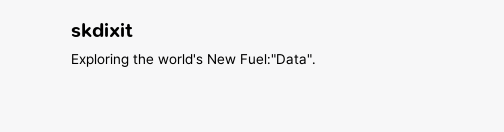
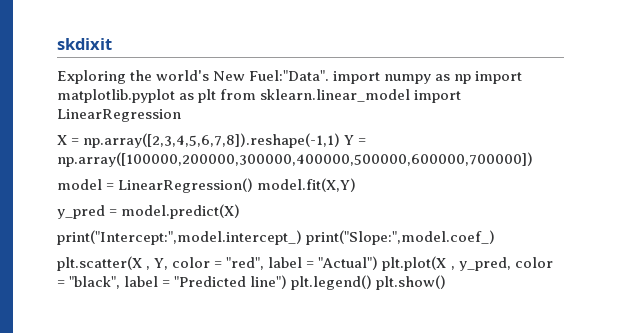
(316, 59) none -> [333,71,523,84] [57,89,462,103] [57,109,181,122] [57,133,367,148] [57,152,533,167] [57,178,357,193] [57,204,241,219] [57,230,496,245] [57,256,553,271] [57,275,447,290] import numpy as np import matplotlib.pyplot as plt from sklearn.linear_model import LinearRegression // X = np.array([2,3,4,5,6,7,8]).reshape(-1,1) Y = np.array([100000,200000,300000,400000,500000,600000,700000]) // model = LinearRegression() model.fit(X,Y) // y_pred = model.predict(X) // print("Intercept:",model.intercept_) print("Slope:",model.coef_) // plt.scatter(X , Y, color = "red", label = "Actual") plt.plot(X , y_pred, color = "black", label = "Predicted line") plt.legend() plt.show()

